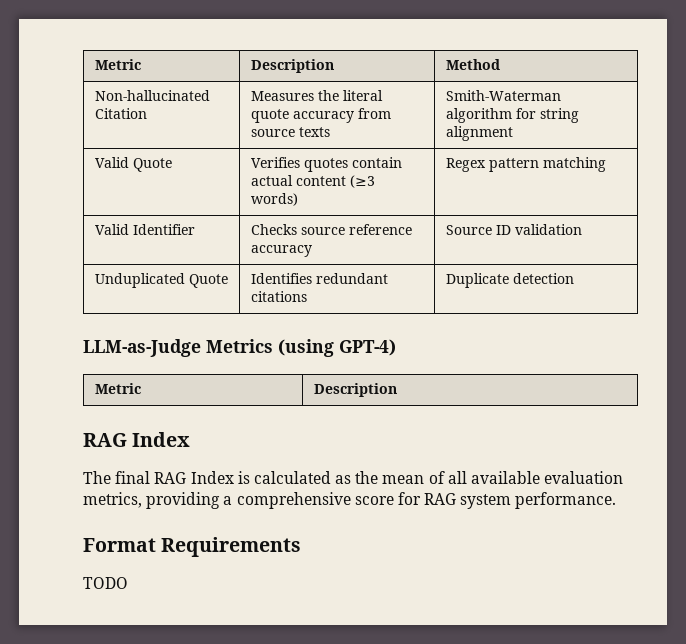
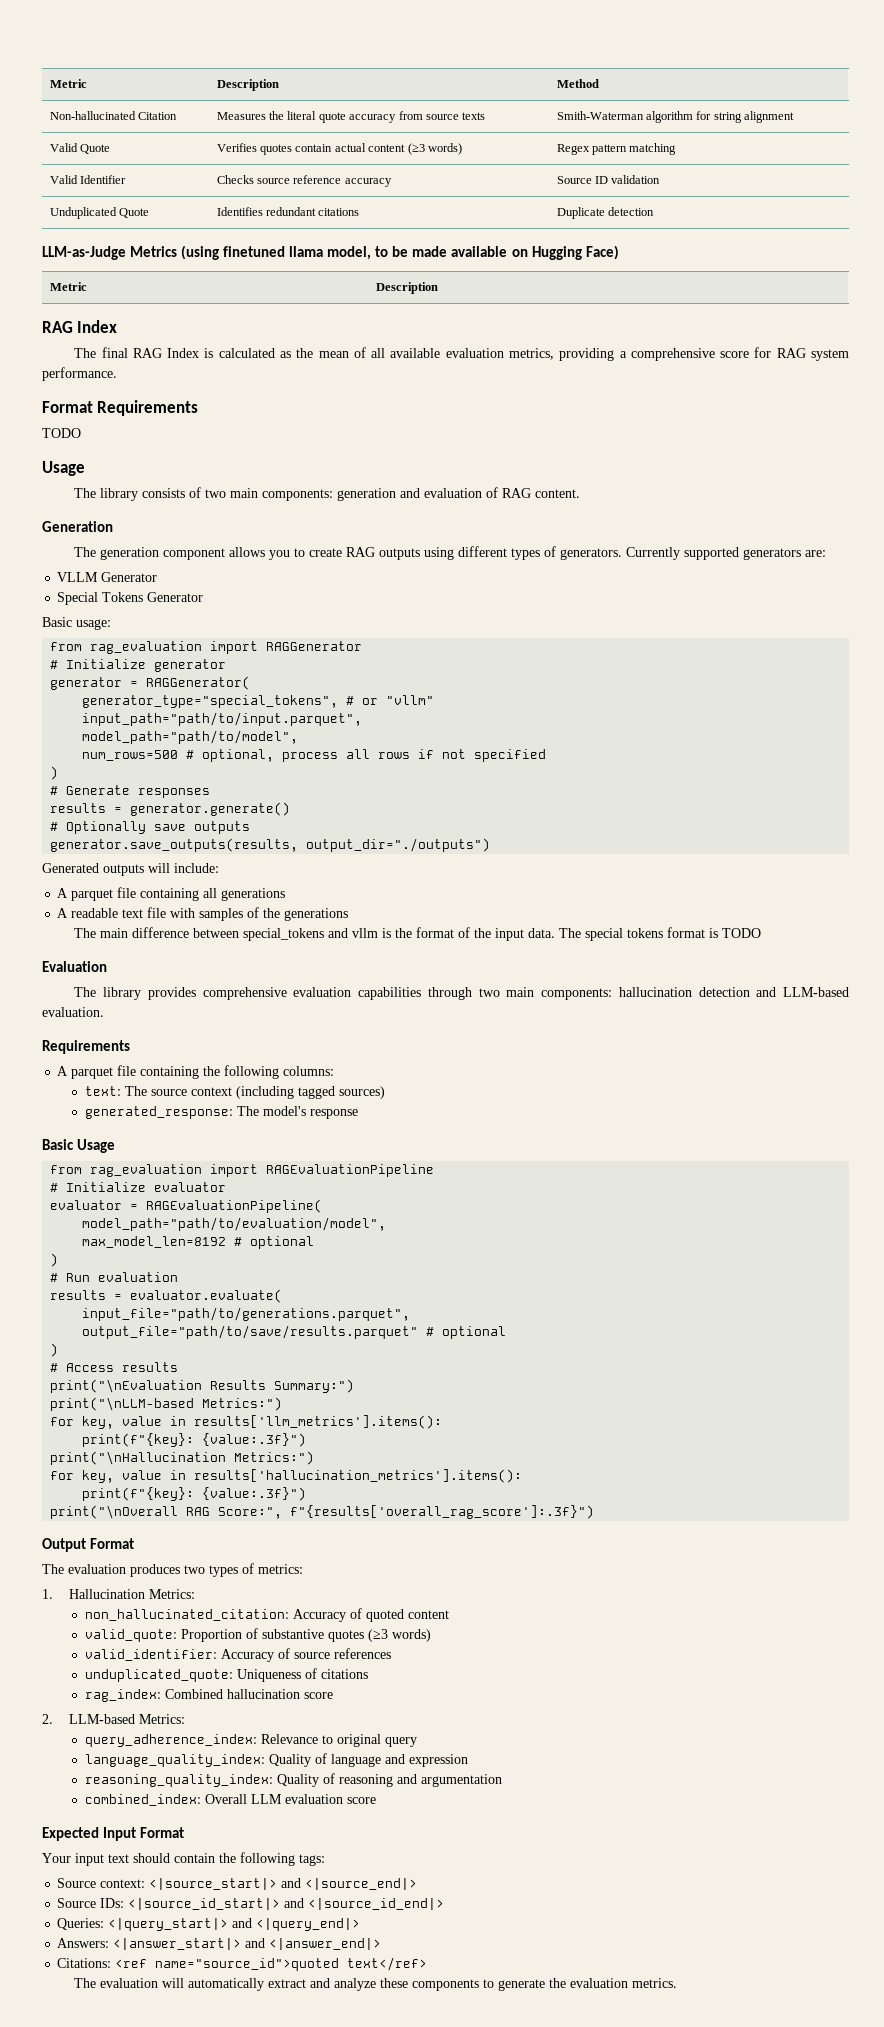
[339,339,396,356] GPT-4) -> [223,245,619,260] finetuned llama model, to be made available on Hugging Face)
(128, 583) none -> [42,461,85,476] [74,487,581,501] [42,521,113,532] [74,546,827,560] [57,572,158,582] [57,592,204,605] [42,617,111,630] [50,641,363,654] [50,659,227,672] [50,676,251,690] [82,695,435,708] [82,712,363,726] [82,730,299,744] [82,749,547,762] [50,766,59,780] [50,785,211,798] [50,802,291,816] [50,821,251,834] [50,838,491,852] [42,863,219,876] [57,887,286,901] [57,907,349,921] [74,927,762,941] [42,961,107,972] [74,987,850,1000] [42,1007,104,1017] [42,1040,130,1054] [57,1065,335,1079] [84,1086,385,1099] [84,1106,358,1119] [42,1139,116,1153] [50,1164,435,1177] [50,1182,227,1192] [50,1199,323,1213] [82,1217,387,1231] [82,1236,315,1249] [50,1253,59,1267] [50,1272,179,1282] [50,1289,283,1303] [82,1307,411,1321] [82,1325,507,1339] [50,1343,59,1357] [50,1362,179,1372] [50,1379,355,1393] [50,1397,283,1411] [50,1415,443,1429] [82,1433,307,1447] [50,1451,315,1465] [50,1469,523,1483] [82,1487,307,1501] [50,1505,595,1519] [42,1538,135,1552] [42,1563,303,1577] [42,1589,196,1599] [84,1608,449,1622] [84,1628,431,1642] [84,1648,391,1662] [84,1668,368,1682] [84,1689,333,1702] [42,1714,186,1724] [84,1734,417,1747] [84,1753,468,1767] [84,1773,502,1787] [84,1794,376,1806] [42,1827,185,1841] [42,1852,325,1866] [57,1878,418,1890] [57,1898,445,1910] [57,1918,361,1931] [57,1938,382,1950] [57,1957,428,1971] [74,1978,678,1991] // Usage // The library consists of two main components: generation and evaluation of RAG content. // Generation // The generation component allows you to create RAG outputs using different types of generators. Currently supported generators are: // VLLM Generator // Special Tokens Generator // Basic usage: // from rag_evaluation import RAGGenerator // # Initialize generator // generator = RAGGenerator( // generator_type="special_tokens", # or "vllm" // input_path="path/to/input.parquet", // model_path="path/to/model", // num_rows=500 # optional, process all rows if not specified // ) // # Generate responses // results = generator.generate() // # Optionally save outputs // generator.save_outputs(results, output_dir="./outputs") // Generated outputs will include: // A parquet file containing all generations // A readable text file with samples of the generations // The main difference between special_tokens and vllm is the format of the input data. The special tokens format is TODO // Evaluation // The library provides comprehensive evaluation capabilities through two main components: hallucination detection and LLM-based evaluation. // Requirements // A parquet file containing the following columns: // text: The source context (including tagged sources) // generated_response: The model's response // Basic Usage // from rag_evaluation import RAGEvaluationPipeline // # Initialize evaluator // evaluator = RAGEvaluationPipeline( // model_path="path/to/evaluation/model", // max_model_len=8192 # optional // ) // # Run evaluation // results = evaluator.evaluate( // input_file="path/to/generations.parquet", // output_file="path/to/save/results.parquet" # optional // ) // # Access results // print("\nEvaluation Results Summary:") // print("\nLLM-based Metrics:") // for key, value in results['llm_metrics'].items(): // print(f"{key}: {value:.3f}") // print("\nHallucination Metrics:") // for key, value in results['hallucination_metrics'].items(): // print(f"{key}: {value:.3f}") // print("\nOverall RAG Score:", f"{results['overall_rag_score']:.3f}") // Output Format // The evaluation produces two types of metrics: // 1. Hallucination Metrics: // non_hallucinated_citation: Accuracy of quoted content // valid_quote: Proportion of substantive quotes (≥3 words) // valid_identifier: Accuracy of source references // unduplicated_quote: Uniqueness of citations // rag_index: Combined hallucination score // 2. LLM-based Metrics: // query_adherence_index: Relevance to original query // language_quality_index: Quality of language and expression // reasoning_quality_index: Quality of reasoning and argumentation // combined_index: Overall LLM evaluation score // Expected Input Format // Your input text should contain the following tags: // Source context: <|source_start|> and <|source_end|> // Source IDs: <|source_id_start|> and <|source_id_end|> // Queries: <|query_start|> and <|query_end|> // Answers: <|answer_start|> and <|answer_end|> // Citations: <ref name="source_id">quoted text</ref> // The evaluation will automatically extract and analyze these components to generate the evaluation metrics.

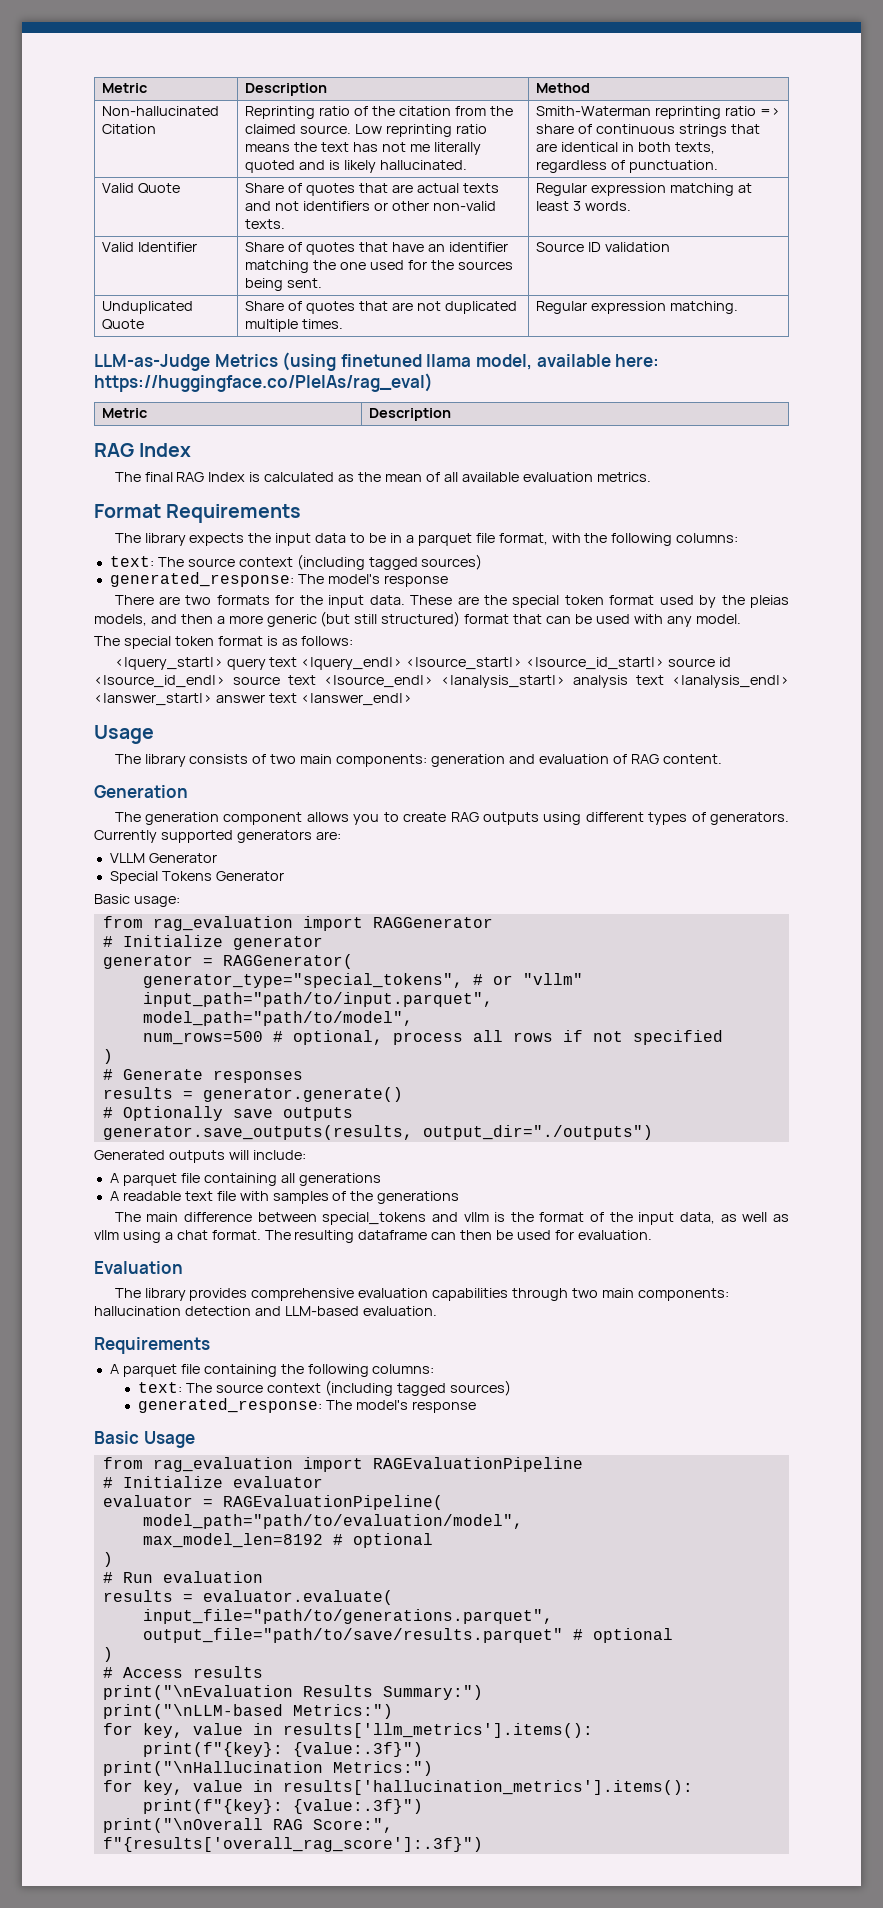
[216,111,486,123] [556,111,795,123] [49,143,111,154] [216,143,462,155] [556,143,677,155] [49,175,127,184] [216,175,392,187] Measures the literal quote accuracy from source texts | Smith-Waterman algorithm for string alignment // Valid Quote | Verifies quotes contain actual content (≥3 words) | Regex pattern matching // Valid Identifier | Checks source reference accuracy -> [245,106,513,119] [245,124,487,137] [245,142,481,155] [245,160,467,173] [536,106,781,119] [536,124,760,137] [536,142,715,154] [536,160,719,173] [102,183,181,193] [245,183,499,196] [245,201,496,211] [245,219,286,229] [536,183,753,196] [536,201,632,211] [102,242,198,252] [245,242,508,255] [245,260,513,273] [245,278,323,291] Reprinting ratio of the citation from the claimed source. Low reprinting ratio means the text has not me literally quoted and is likely hallucinated. | Smith-Waterman reprinting ratio => share of continuous strings that are identical in both texts, regardless of punctuation. // Valid Quote | Share of quotes that are actual texts and not identifiers or other non-valid texts. | Regular expression matching at least 3 words. // Valid Identifier | Share of quotes that have an identifier matching the one used for the sources being sent.
[216,207,360,216] [556,207,655,219] Identifies redundant citations | Duplicate detection -> [245,301,517,314] [245,319,344,332] [536,301,739,314] Share of quotes that are not duplicated multiple times. | Regular expression matching.
[375,245,619,260] to be made available on Hugging Face) -> [536,354,660,367] [94,373,433,392] available here: https://huggingface.co/PleIAs/rag_eval)
[509,347,850,361] [42,367,117,381] [42,400,199,416] [42,428,81,438] metrics, providing a comprehensive score for RAG system performance. // Format Requirements // TODO -> [596,472,651,482] [94,504,302,523] [114,533,739,546] [109,554,483,570] [109,572,448,587] [114,595,789,608] [94,611,741,627] [94,636,354,649] [114,657,732,670] [94,675,789,688] [94,693,412,706] metrics. // Format Requirements // The library expects the input data to be in a parquet file format, with the following columns: // text: The source context (including tagged sources) // generated_response: The model's response // There are two formats for the input data. These are the special token format used by the pleias models, and then a more generic (but still structured) format that can be used with any model. // The special token format is as follows: // <|query_start|> query text <|query_end|> <|source_start|> <|source_id_start|> source id <|source_id_end|> source text <|source_end|> <|analysis_start|> analysis text <|analysis_end|> <|answer_start|> answer text <|answer_end|>
[528,927,762,941] data. The special tokens format is TODO -> [680,1212,790,1224] [94,1230,652,1243] data, as well as vllm using a chat format. The resulting dataframe can then be used for evaluation.
[42,1538,135,1552] [42,1563,303,1577] [42,1589,196,1599] [84,1608,449,1622] [84,1628,431,1642] [84,1648,391,1662] [84,1668,368,1682] [84,1689,333,1702] [42,1714,186,1724] [84,1734,417,1747] [84,1753,468,1767] [84,1773,502,1787] [84,1794,376,1806] [42,1827,185,1841] [42,1852,325,1866] [57,1878,418,1890] [57,1898,445,1910] [57,1918,361,1931] [57,1938,382,1950] [57,1957,428,1971] [74,1978,678,1991] // Output Format // The evaluation produces two types of metrics: // 1. Hallucination Metrics: // non_hallucinated_citation: Accuracy of quoted content // valid_quote: Proportion of substantive quotes (≥3 words) // valid_identifier: Accuracy of source references // unduplicated_quote: Uniqueness of citations // rag_index: Combined hallucination score // 2. LLM-based Metrics: // query_adherence_index: Relevance to original query // language_quality_index: Quality of language and expression // reasoning_quality_index: Quality of reasoning and argumentation // combined_index: Overall LLM evaluation score // Expected Input Format // Your input text should contain the following tags: // Source context: <|source_start|> and <|source_end|> // Source IDs: <|source_id_start|> and <|source_id_end|> // Queries: <|query_start|> and <|query_end|> // Answers: <|answer_start|> and <|answer_end|> // Citations: <ref name="source_id">quoted text</ref> // The evaluation will automatically extract and analyze these components to generate the evaluation metrics. -> (483, 1844) none

